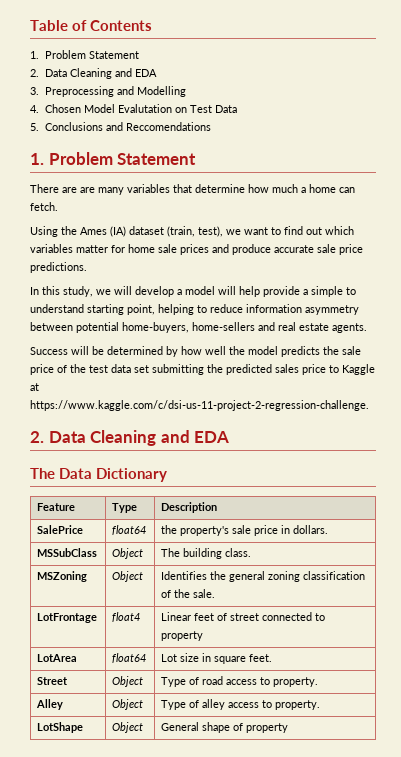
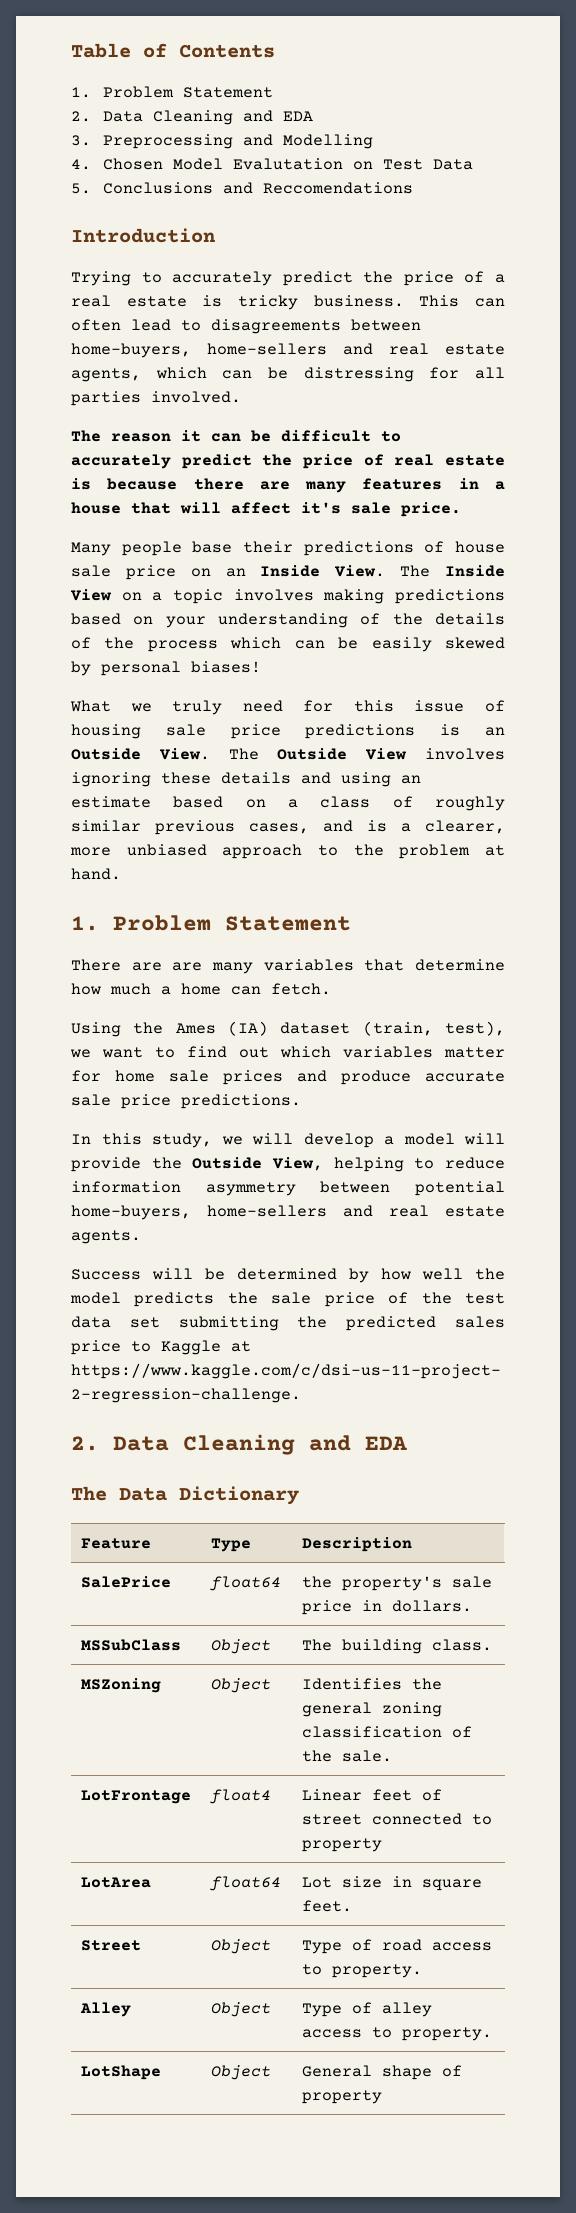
(211, 126) none -> [71,228,215,243] [71,271,505,286] [71,295,505,310] [71,319,421,334] [71,343,505,358] [71,367,505,382] [71,391,241,406] [71,430,401,442] [71,454,506,469] [71,478,505,493] [71,502,461,517] [71,541,505,556] [71,565,505,580] [70,589,505,604] [71,613,505,628] [71,637,505,652] [71,661,261,676] [70,700,505,715] [71,724,506,739] [71,748,506,760] [71,772,421,787] [71,796,505,811] [71,820,505,835] [70,844,506,859] [71,868,121,880] // Introduction // Trying to accurately predict the price of a real estate is tricky business. This can often lead to disagreements between home-buyers, home-sellers and real estate agents, which can be distressing for all parties involved. // The reason it can be difficult to accurately predict the price of real estate is because there are many features in a house that will affect it's sale price. // Many people base their predictions of house sale price on an Inside View. The Inside View on a topic involves making predictions based on your understanding of the details of the process which can be easily skewed by personal biases! // What we truly need for this issue of housing sale price predictions is an Outside View. The Outside View involves ignoring these details and using an estimate based on a class of roughly similar previous cases, and is a clearer, more unbiased approach to the problem at hand.
[239,286,356,297] [30,304,155,315] help provide a simple to understand starting point, -> [71,1157,323,1172] provide the Outside View,

